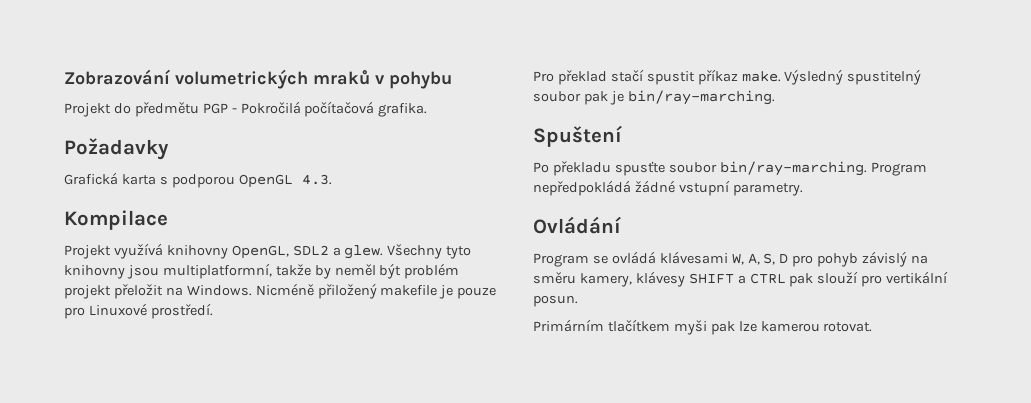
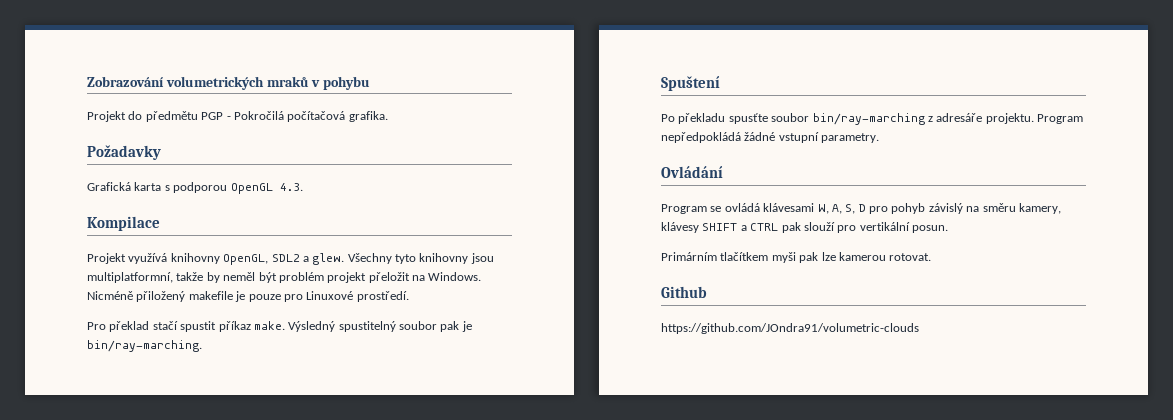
[719,161,867,176] bin/ray-marching. -> [812,113,1034,125] bin/ray-marching z adresáře projektu.
(873, 327) none -> [661,286,707,298] [661,323,919,334] // Github // https://github.com/JOndra91/volumetric-clouds

